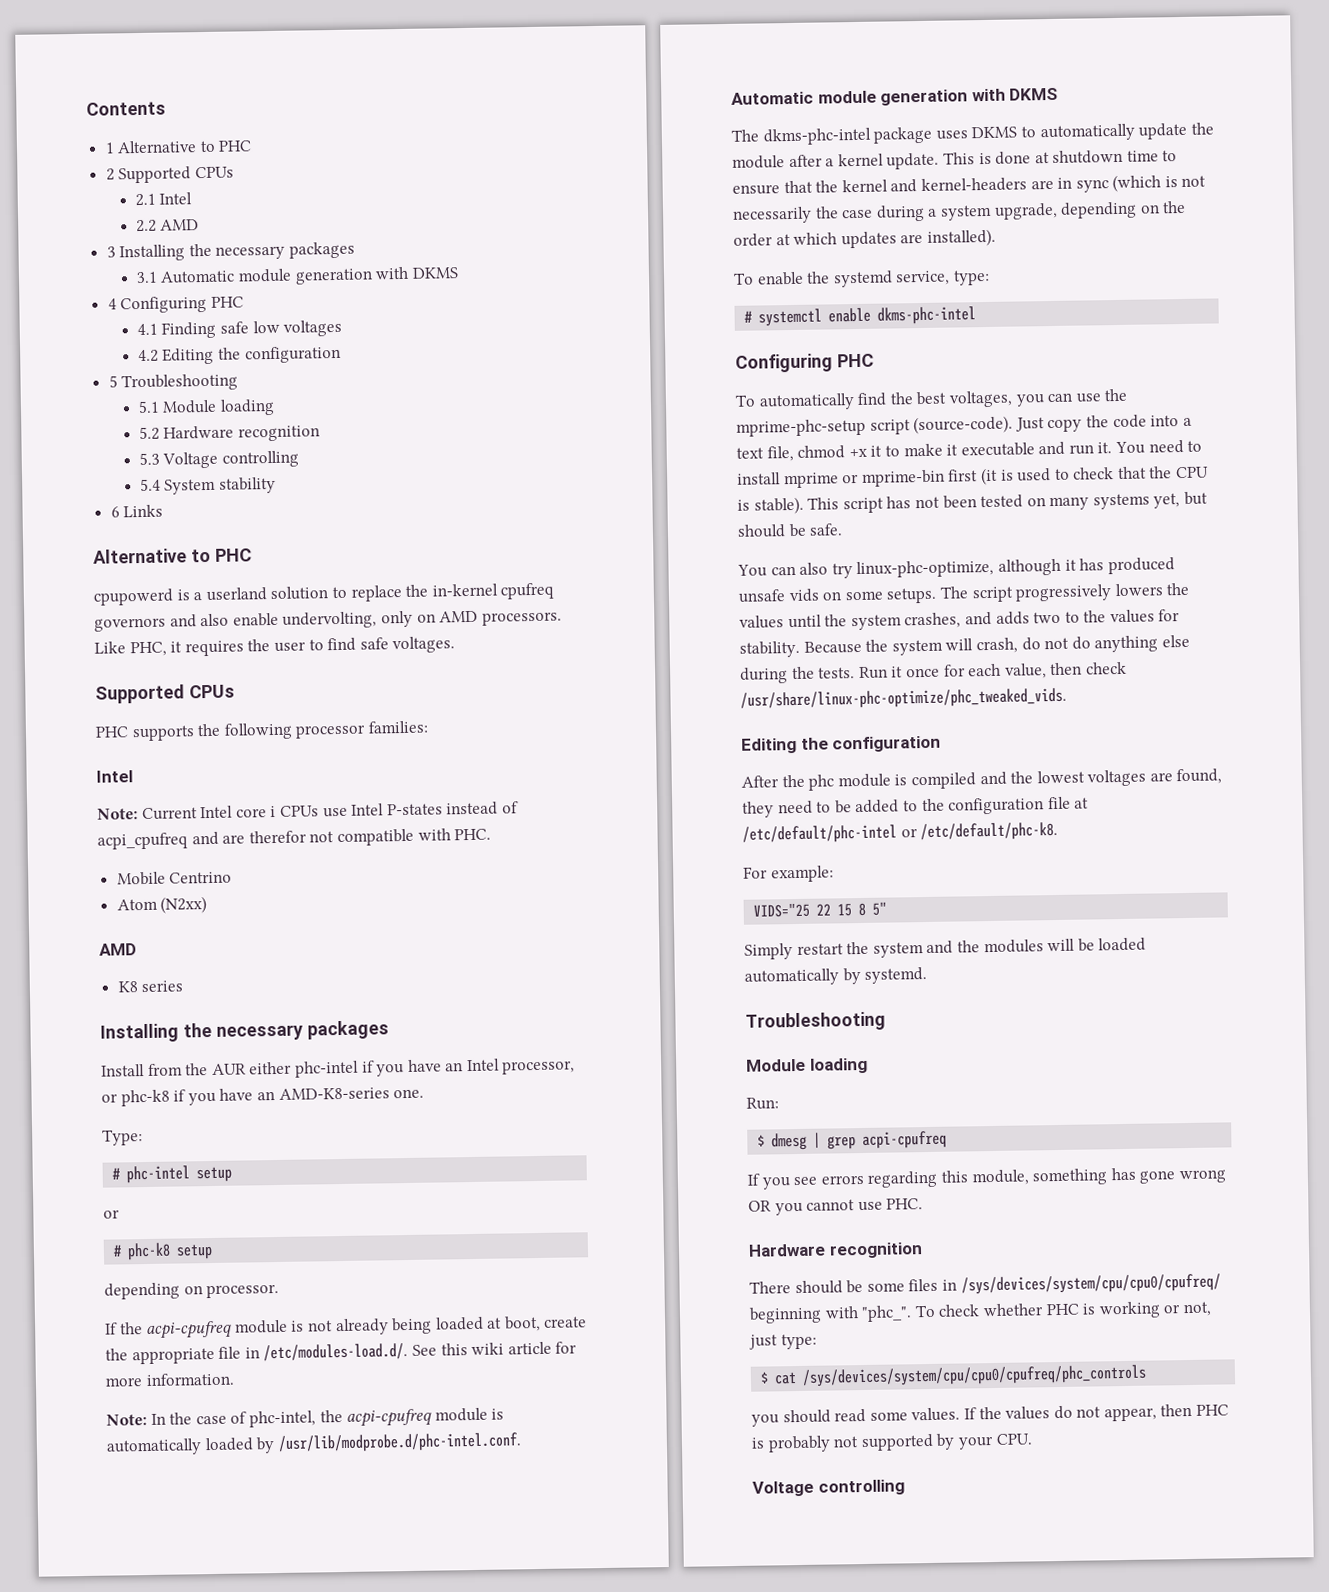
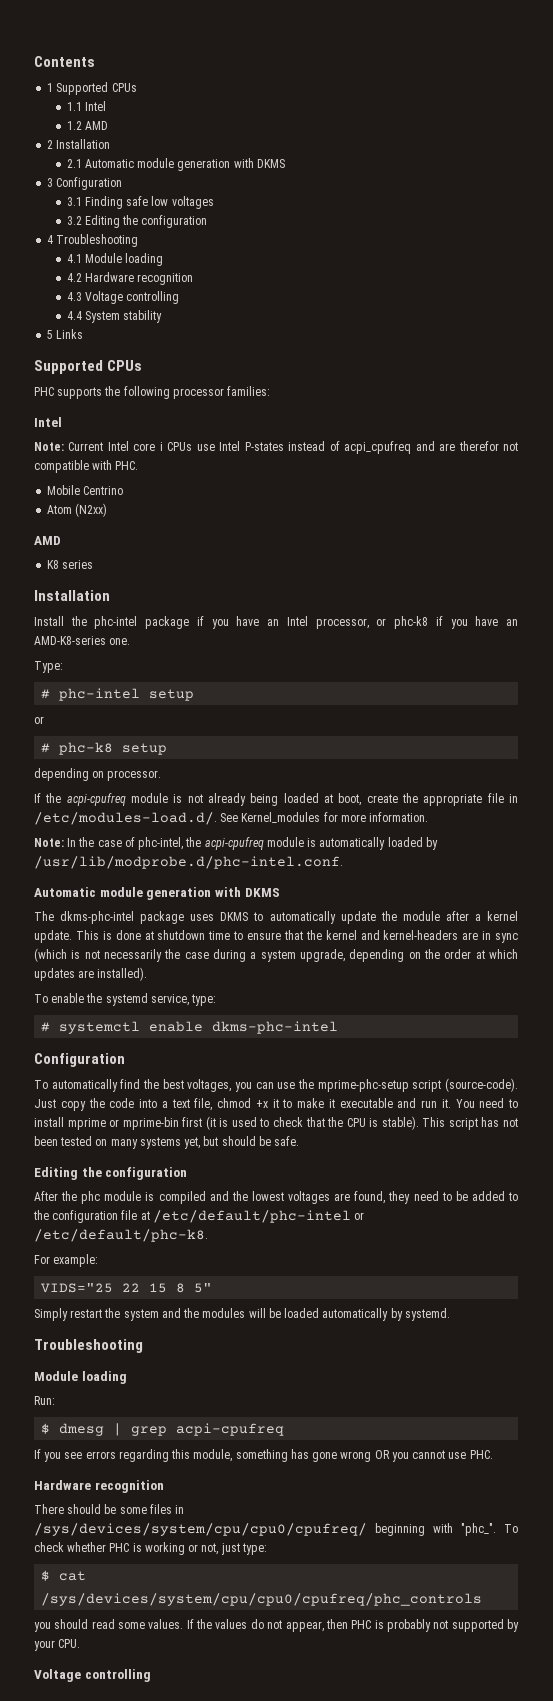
[117,140,253,154] [105,166,234,184] [134,192,193,207] [135,219,200,233] [106,241,356,262] [135,266,459,285] [107,295,244,314] [136,323,158,336] Alternative to PHC // 2 Supported CPUs // 2.1 Intel // 2.2 AMD // 3 Installing the necessary packages // 3.1 Automatic module generation with DKMS // 4 Configuring PHC // 4.1 -> [56,82,137,95] [66,101,106,111] [66,121,108,130] [47,139,111,149] [66,158,285,171] [47,177,123,190] [66,197,82,206] Supported CPUs // 1.1 Intel // 1.2 AMD // 2 Installation // 2.1 Automatic module generation with DKMS // 3 Configuration // 3.1
[137,345,341,365] [108,373,239,392] [137,398,276,416] [138,425,321,442] [138,452,160,466] 4.2 Editing the configuration // 5 Troubleshooting // 5.1 Module loading // 5.2 Hardware recognition // 5.3 -> [66,215,208,228] [47,234,139,247] [66,253,164,266] [66,272,194,285] [66,292,82,301] 3.2 Editing the configuration // 4 Troubleshooting // 4.1 Module loading // 4.2 Hardware recognition // 4.3
[139,478,161,492] 5.4 -> [66,311,82,320] 4.4
[110,506,120,518] 6 -> [47,330,54,339] 5
[93,548,252,564] [93,582,555,606] [94,610,562,632] [94,636,456,657] // Alternative to PHC // cpupowerd is a userland solution to replace the in-kernel cpufreq governors and also enable undervolting, only on AMD processors. Like PHC, it requires the user to find safe voltages. -> (84, 334) none
[100,1020,389,1043] [101,1060,359,1078] Installing the necessary packages // Install from the AUR either phc-intel -> [34,590,110,601] [34,616,190,629] Installation // Install the phc-intel package
[440,1341,552,1356] this wiki article -> [241,812,321,823] Kernel_modules
[735,353,874,373] Configuring PHC -> [34,1053,125,1067] Configuration
[737,557,1175,579] [738,582,1190,604] [739,609,1181,631] [739,634,1190,658] [740,661,1127,684] [740,687,1067,710] // You can also try linux-phc-optimize, although it has produced unsafe vids on some setups. The script progressively lowers the values until the system crashes, and adds two to the values for stability. Because the system will crash, do not do anything else during the tests. Run it once for each value, then check /usr/share/linux-phc-optimize/phc_tweaked_vids. -> (300, 1141) none

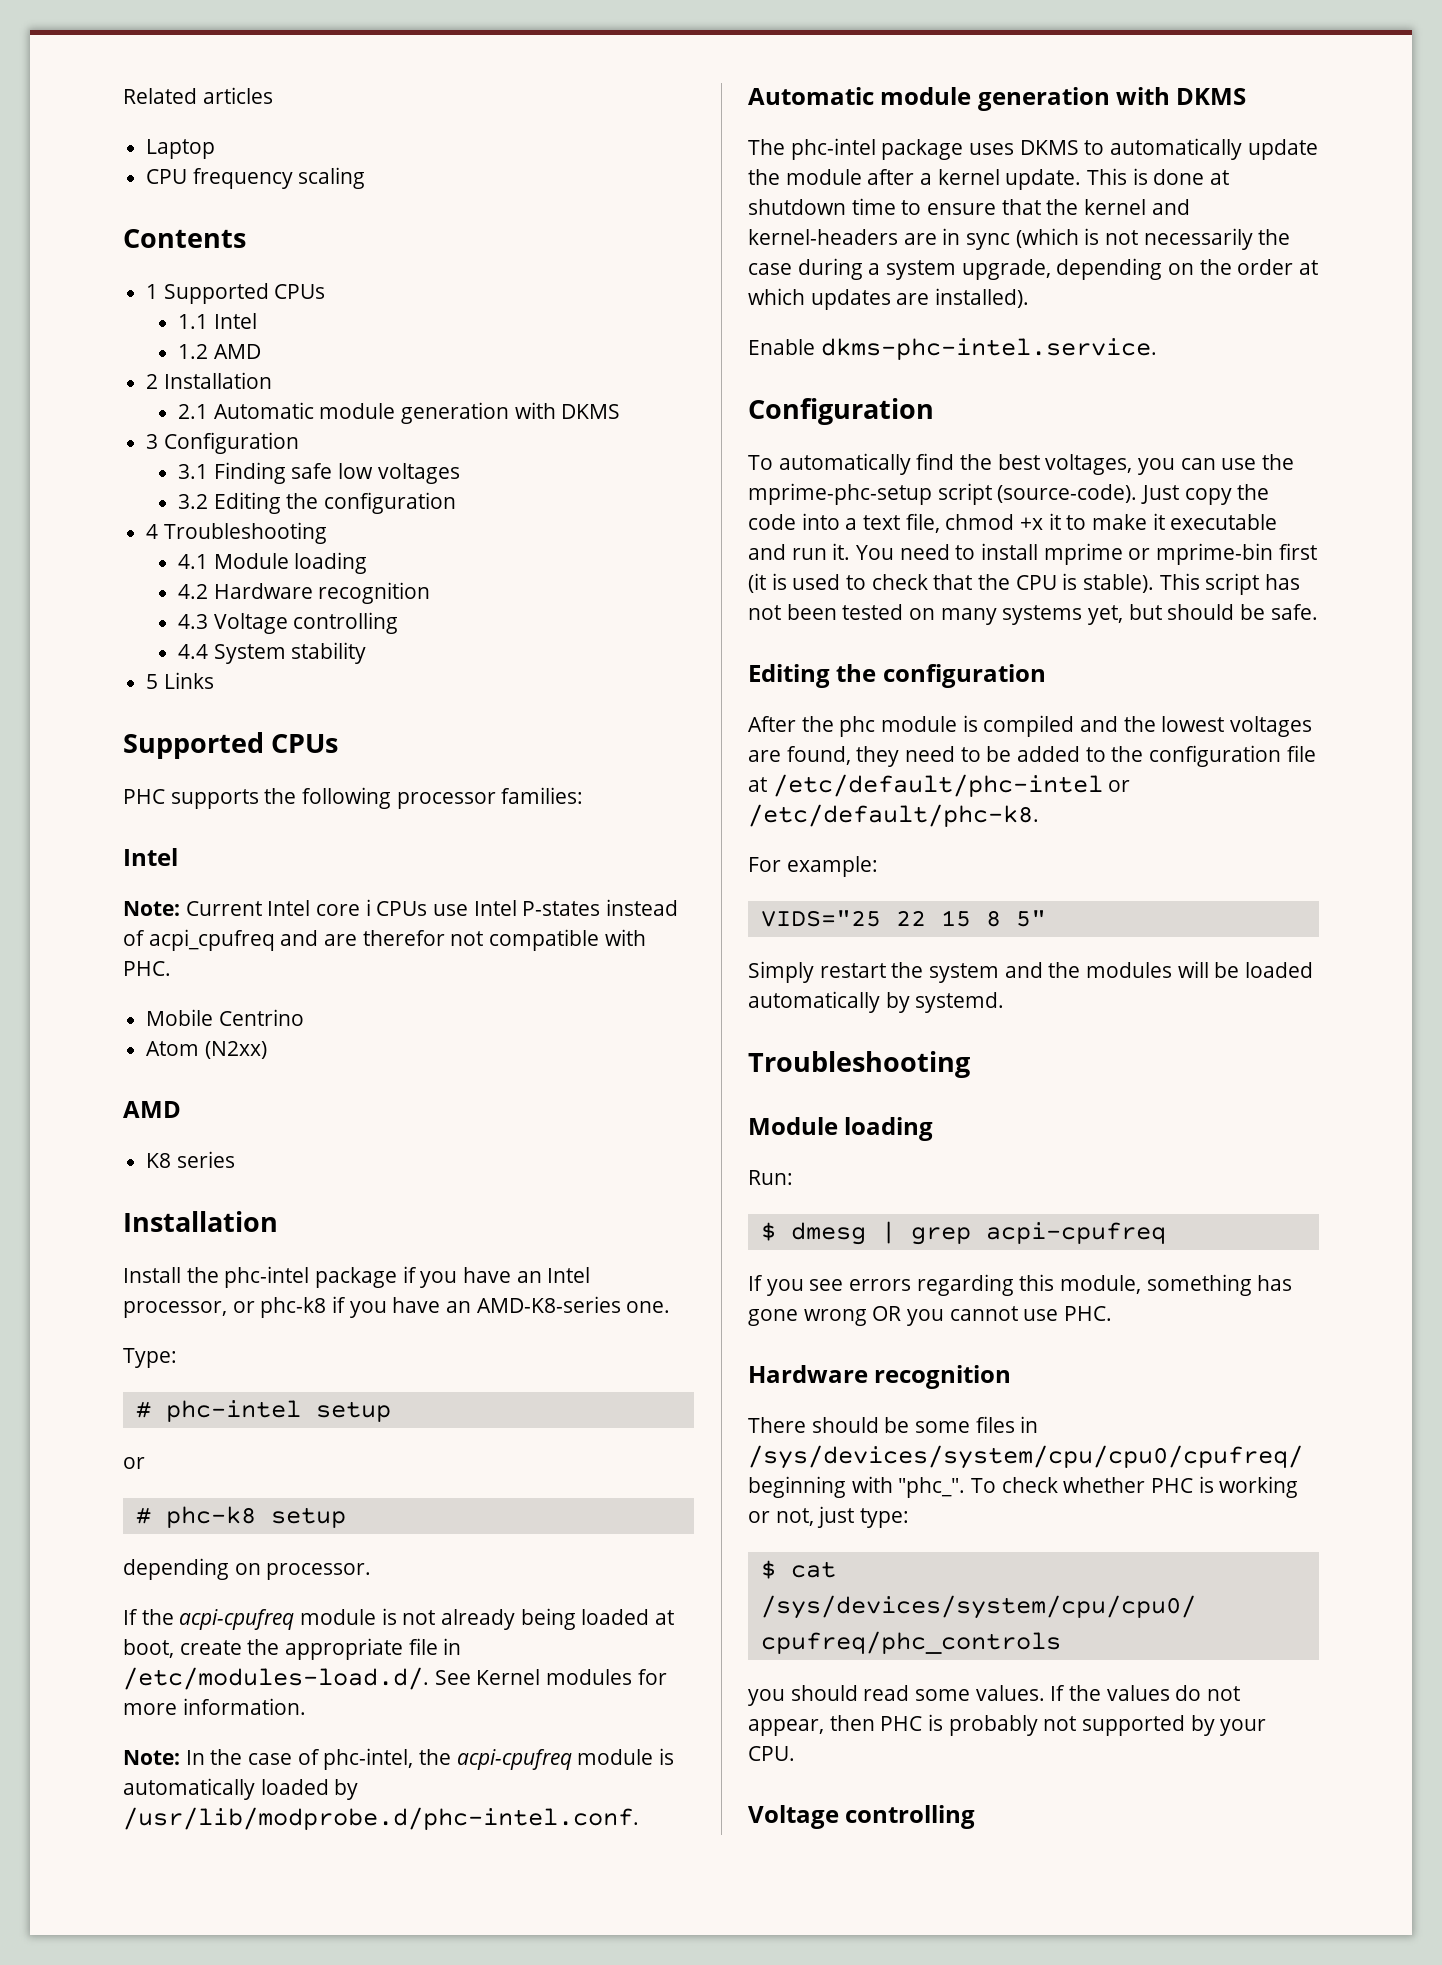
(34, 61) none -> [123,87,273,104] [146,139,216,159] [146,167,366,189] Related articles // Laptop // CPU frequency scaling //
[241,812,321,823] Kernel_modules -> [476,1669,633,1685] Kernel modules
[60,911,135,924] dkms-phc-intel -> [790,138,876,160] phc-intel
[34,993,217,1006] [41,1021,339,1034] To enable the systemd service, type: // # systemctl enable dkms-phc-intel -> [748,338,1157,360] Enable dkms-phc-intel.service.

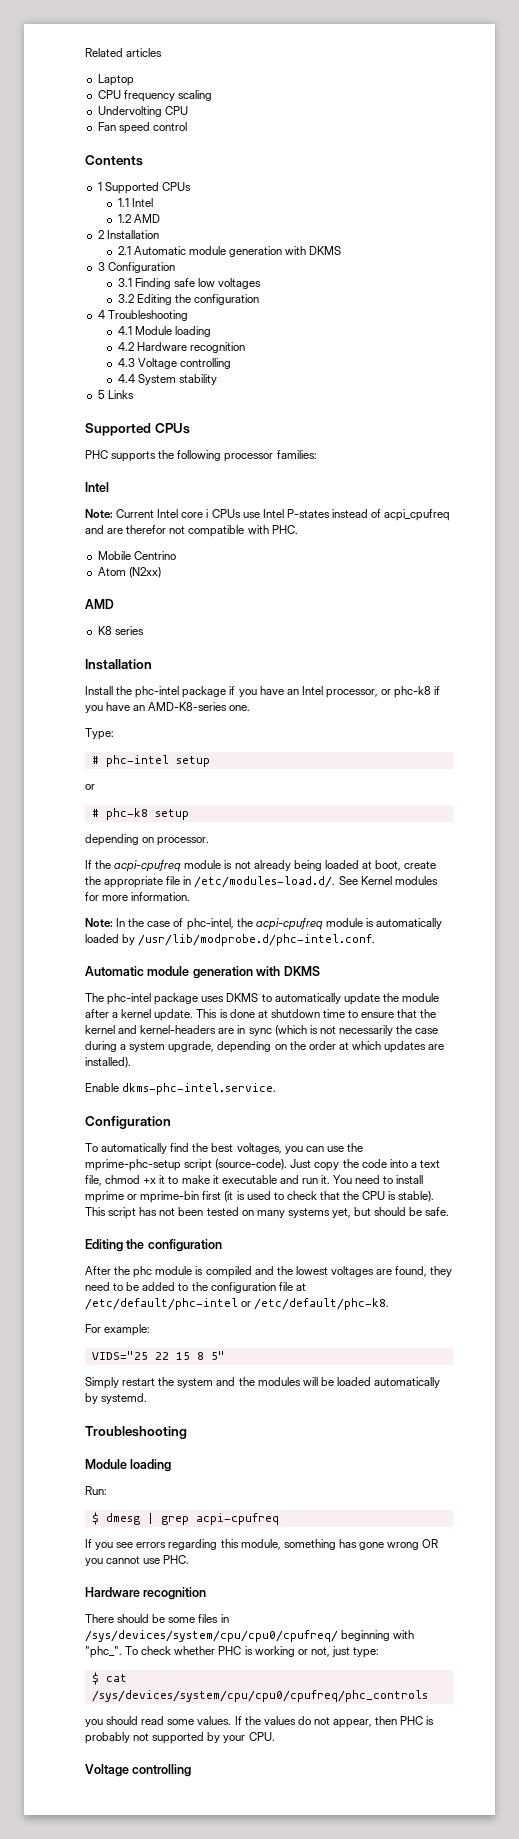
(366, 178) none -> [97,106,188,117] [97,122,187,134] // Undervolting CPU // Fan speed control

